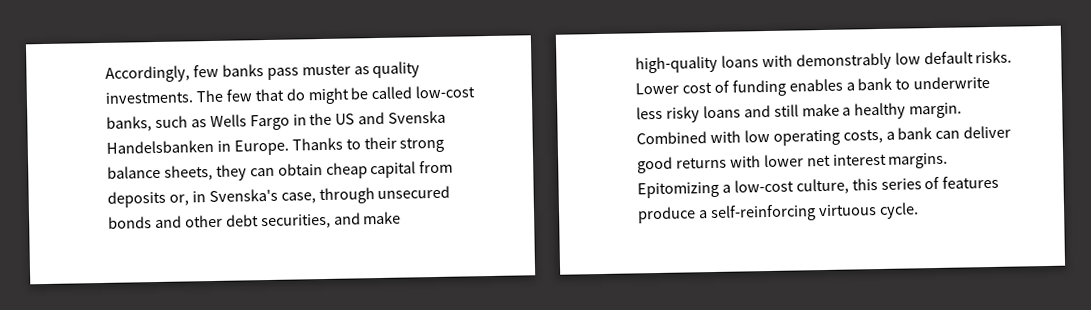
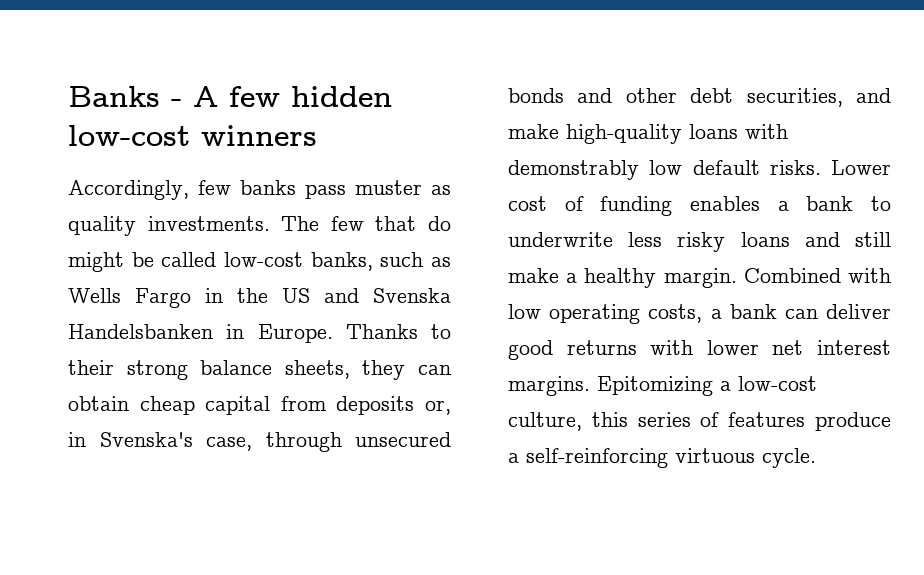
(105, 74) none -> [68,86,392,107] [68,125,317,146] Banks - A few hidden low-cost winners //

